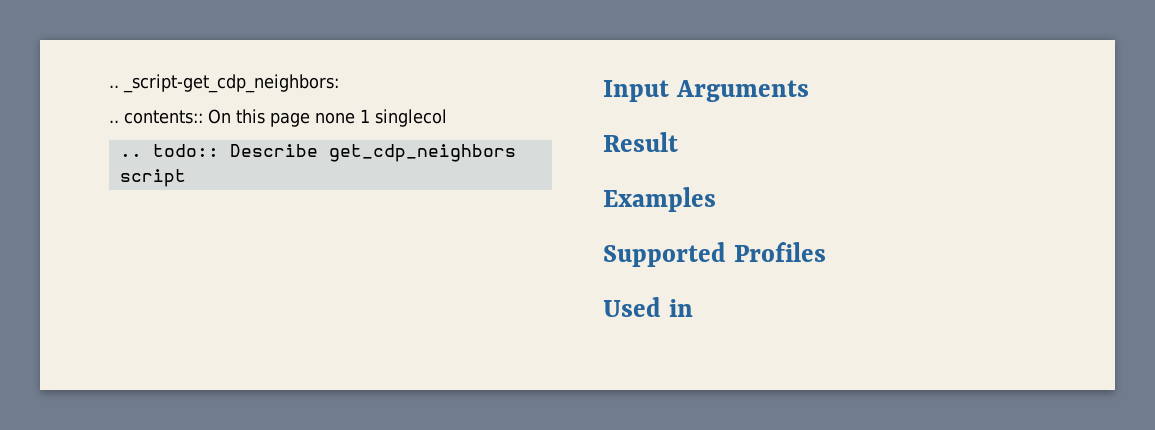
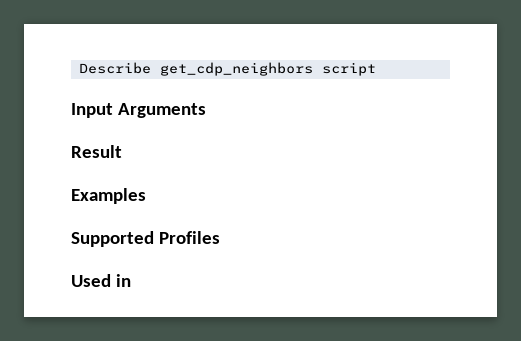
[109,74,339,93] [109,109,447,127] [119,144,219,157] .. _script-get_cdp_neighbors: // .. contents:: On this page none 1 singlecol // .. todo:: -> (79, 68) none

